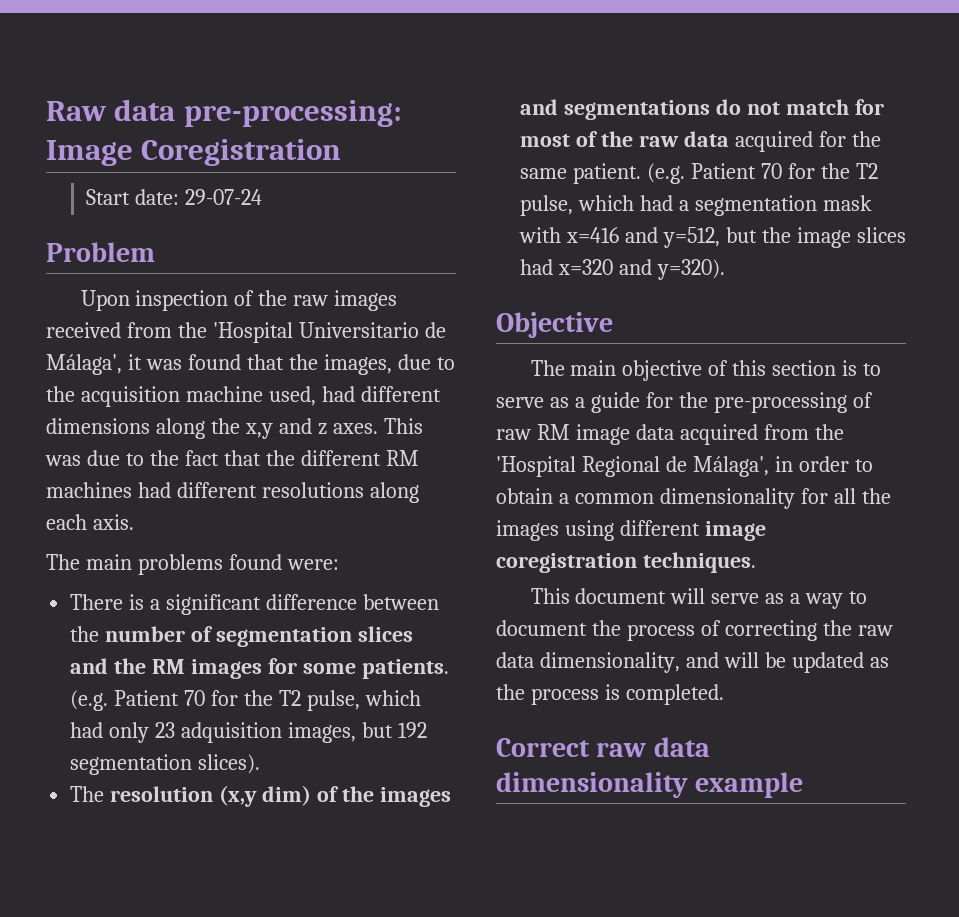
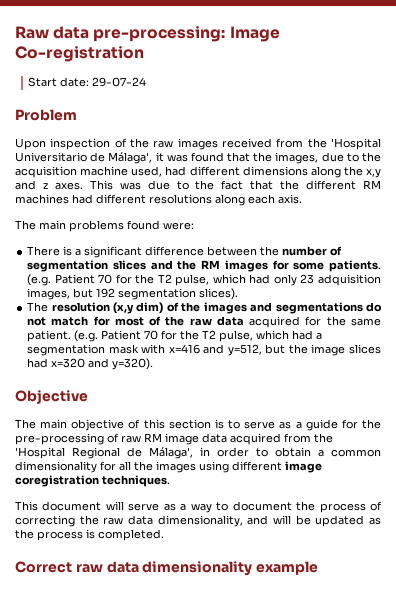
[141,139,342,166] Coregistration -> [15,46,144,62] Co-registration

